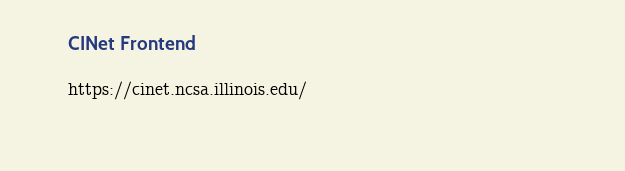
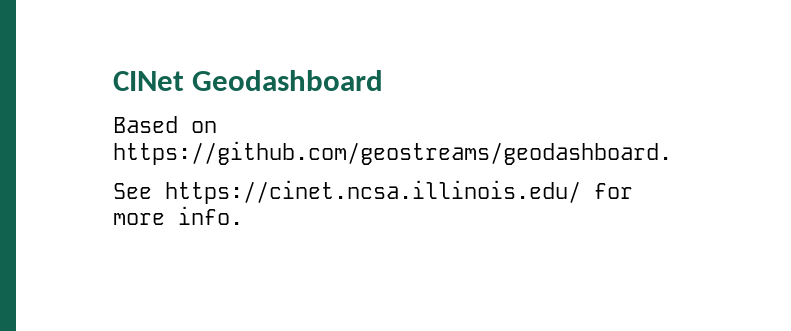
[120,35,197,50] [68,81,307,100] Frontend // https://cinet.ncsa.illinois.edu/ -> [192,70,384,91] [113,116,217,133] [113,141,672,165] [113,180,633,204] [113,206,243,225] Geodashboard // Based on https://github.com/geostreams/geodashboard. // See https://cinet.ncsa.illinois.edu/ for more info.

